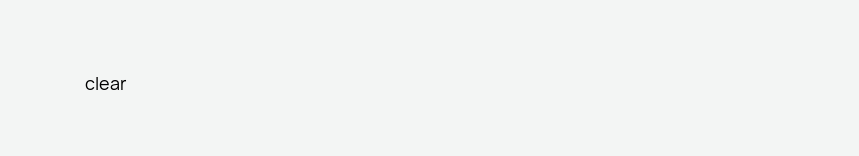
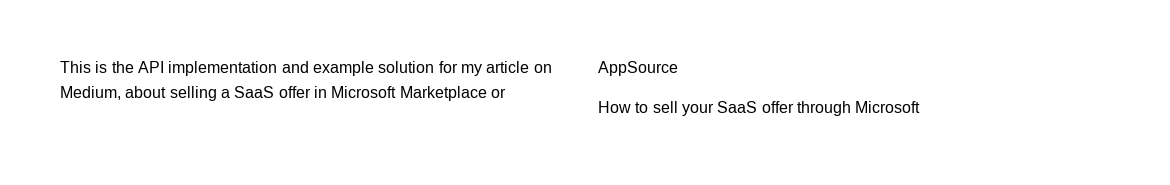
[85,77,127,90] clear -> [60,61,552,76] [60,86,506,101] [598,61,678,76] [598,101,921,116] This is the API implementation and example solution for my article on Medium, about selling a SaaS offer in Microsoft Marketplace or AppSource // How to sell your SaaS offer through Microsoft

